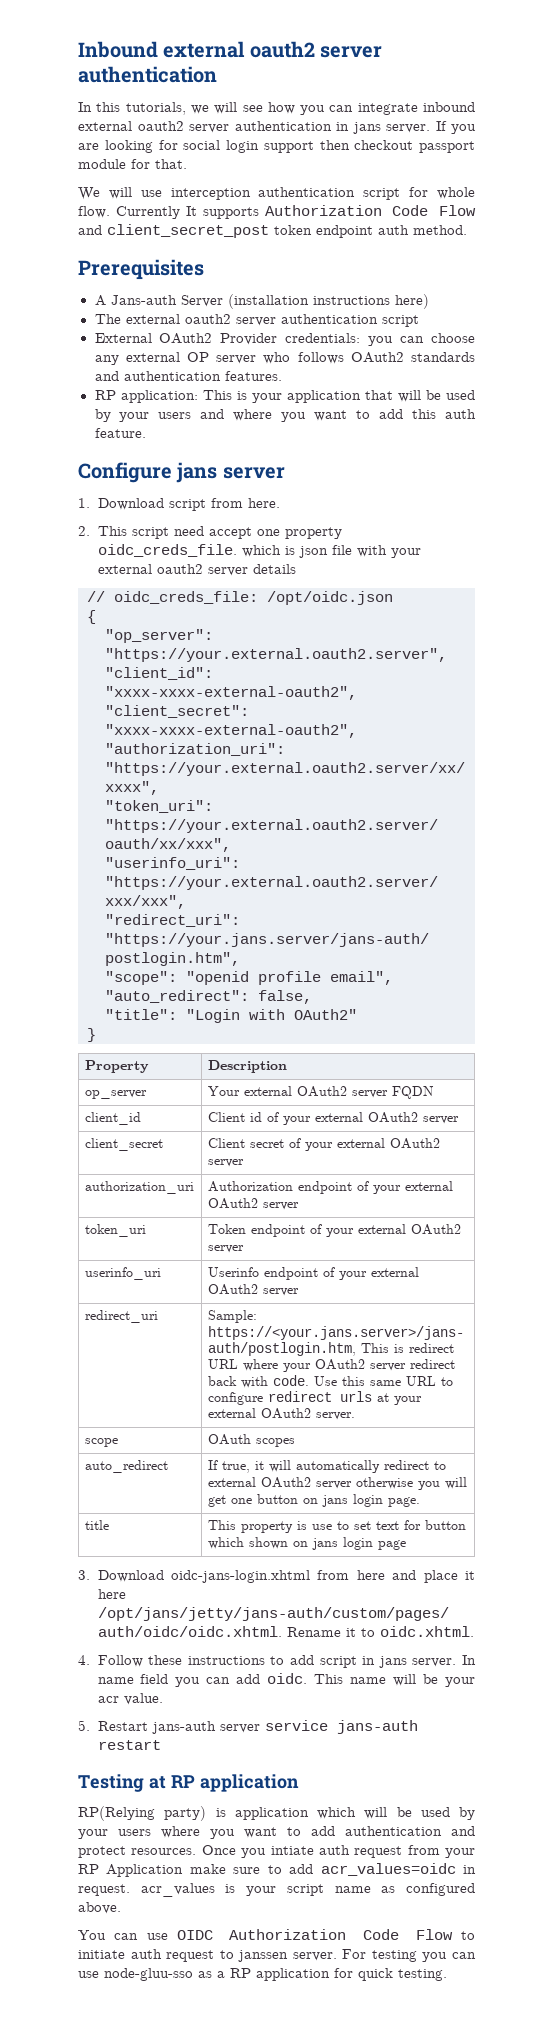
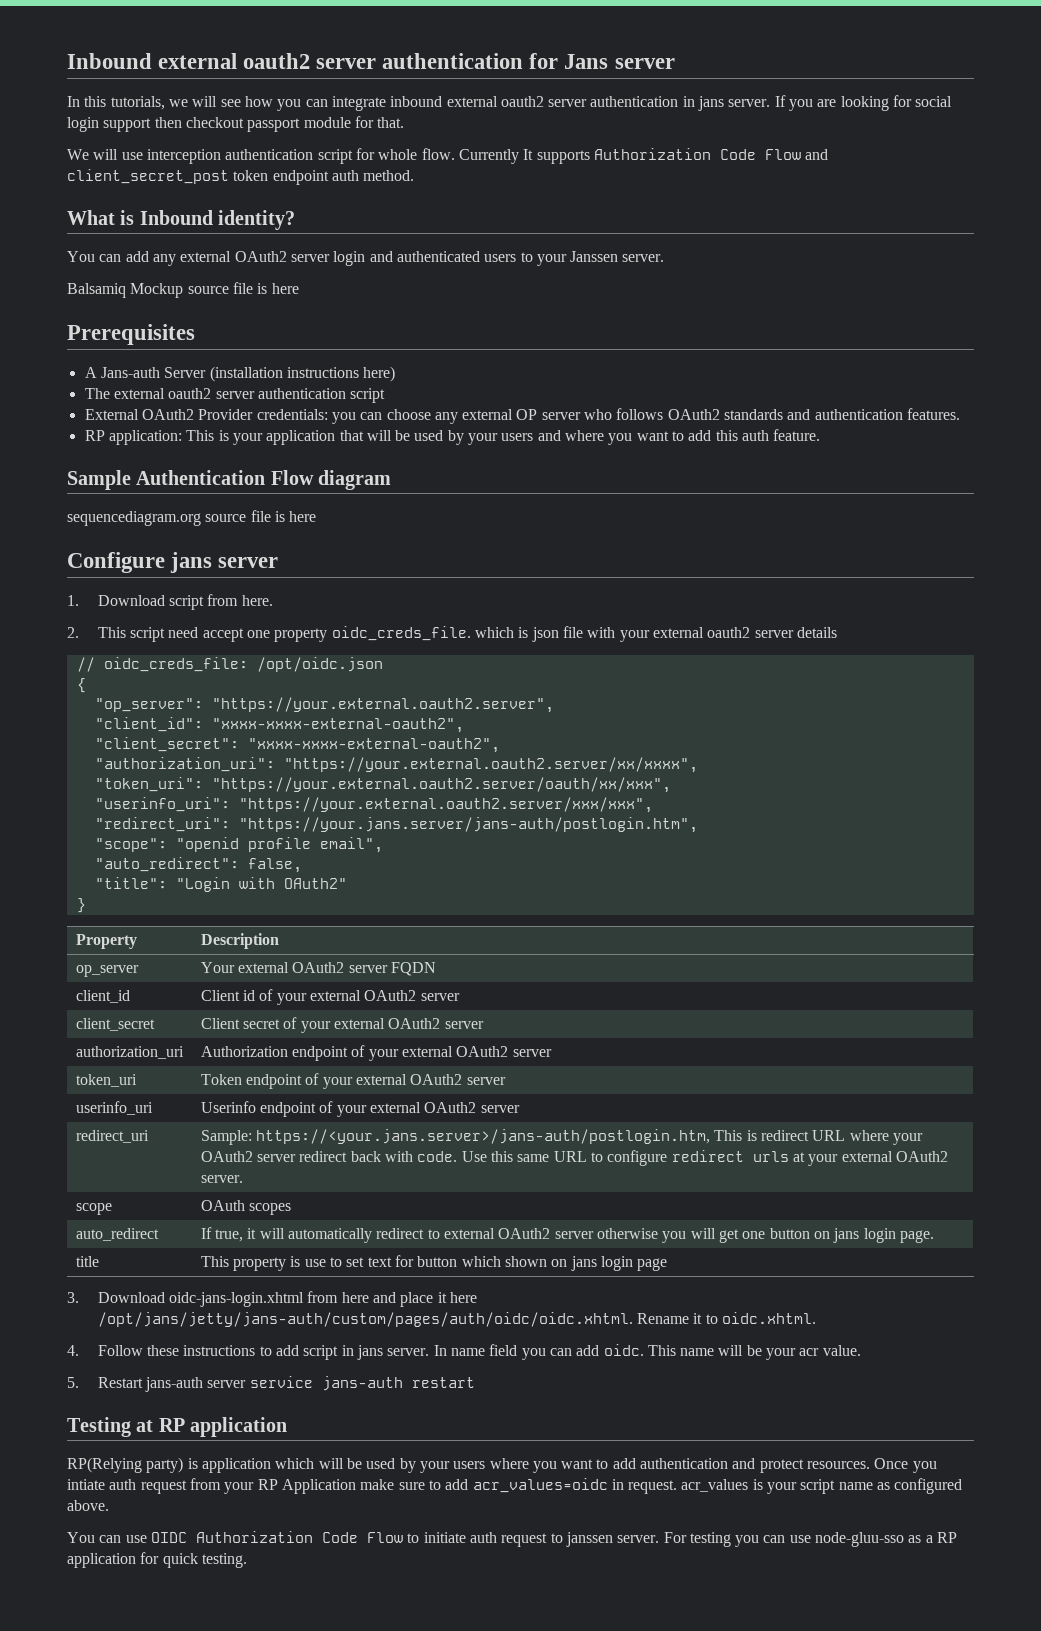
(217, 74) none -> [529,53,675,69] for Jans server
(467, 230) none -> [67,210,296,230] [67,251,665,266] [67,282,299,298] // What is Inbound identity? // You can add any external OAuth2 server login and authenticated users to your Janssen server. // Balsamiq Mockup source file is here
(146, 433) none -> [67,470,392,490] [67,510,317,526] // Sample Authentication Flow diagram // sequencediagram.org source file is here

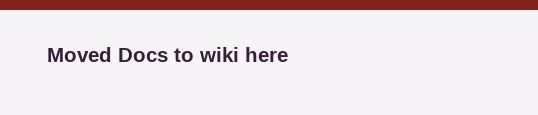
[67,53,675,69] [67,95,953,111] [67,116,405,132] [67,148,829,164] [67,169,415,185] [67,210,296,230] [67,251,665,266] [67,282,299,298] [67,324,195,345] [84,366,396,382] [84,388,386,403] [84,408,961,424] [84,429,821,445] [67,470,392,490] [67,510,317,526] [67,552,279,573] [67,594,273,610] [67,626,837,642] [76,657,383,672] [76,678,86,693] [94,697,554,713] [94,717,464,733] [94,737,500,753] [94,757,698,773] [94,777,671,793] [94,797,653,813] [94,817,698,833] [94,837,383,853] [94,857,302,873] [94,877,347,892] [76,898,86,913] [75,934,137,949] [200,933,279,949] [75,965,139,977] [200,962,437,976] [75,990,130,1003] [200,989,460,1005] [75,1018,155,1031] [200,1017,484,1033] [75,1046,184,1059] [200,1045,552,1061] [75,1074,137,1087] [200,1073,506,1089] [75,1101,153,1115] [200,1101,520,1117] [75,1130,149,1143] [200,1129,924,1145] [200,1150,948,1166] [200,1175,243,1183] [75,1203,112,1215] [200,1200,292,1215] [75,1228,159,1241] [200,1227,934,1243] [75,1256,99,1267] [200,1255,668,1271] [67,1291,477,1307] [97,1312,817,1327] [67,1344,861,1360] [67,1376,475,1392] [67,1417,288,1437] [67,1457,937,1473] [67,1478,963,1494] [67,1500,109,1511] [67,1531,958,1547] [67,1552,247,1568] Inbound external oauth2 server authentication for Jans server // In this tutorials, we will see how you can integrate inbound external oauth2 server authentication in jans server. If you are looking for social login support then checkout passport module for that. // We will use interception authentication script for whole flow. Currently It supports Authorization Code Flow and client_secret_post token endpoint auth method. // What is Inbound identity? // You can add any external OAuth2 server login and authenticated users to your Janssen server. // Balsamiq Mockup source file is here // Prerequisites // A Jans-auth Server (installation instructions here) // The external oauth2 server authentication script // External OAuth2 Provider credentials: you can choose any external OP server who follows OAuth2 standards and authentication features. // RP application: This is your application that will be used by your users and where you want to add this auth feature. // Sample Authentication Flow diagram // sequencediagram.org source file is here // Configure jans server // 1. Download script from here. // 2. This script need accept one property oidc_creds_file. which is json file with your external oauth2 server details // // oidc_creds_file: /opt/oidc.json // { // "op_server": "https://your.external.oauth2.server", // "client_id": "xxxx-xxxx-external-oauth2", // "client_secret": "xxxx-xxxx-external-oauth2", // "authorization_uri": "https://your.external.oauth2.server/xx/xxxx", // "token_uri": "https://your.external.oauth2.server/oauth/xx/xxx", // "userinfo_uri": "https://your.external.oauth2.server/xxx/xxx", // "redirect_uri": "https://your.jans.server/jans-auth/postlogin.htm", // "scope": "openid profile email", // "auto_redirect": false, // "title": "Login with OAuth2" // } // Property | Description // op_server | Your external OAuth2 server FQDN // client_id | Client id of your external OAuth2 server // client_secret | Client secret of your external OAuth2 server // authorization_uri | Authorization endpoint of your external OAuth2 server // token_uri | Token endpoint of your external OAuth2 server // userinfo_uri | Userinfo endpoint of your external OAuth2 server // redirect_uri | Sample: https://<your.jans.server>/jans-auth/postlogin.htm, This is redirect URL where your OAuth2 server redirect back with code. Use this same URL to configure redirect urls at your external OAuth2 server. // scope | OAuth scopes // auto_redirect | If true, it will automatically redirect to external OAuth2 server otherwise you will get one button on jans login page. // title | This property is use to set text for button which shown on jans login page // 3. Download oidc-jans-login.xhtml from here and place it here /opt/jans/jetty/jans-auth/custom/pages/auth/oidc/oidc.xhtml. Rename it to oidc.xhtml. // 4. Follow these instructions to add script in jans server. In name field you can add oidc. This name will be your acr value. // 5. Restart jans-auth server service jans-auth restart // Testing at RP application // RP(Relying party) is application which will be used by your users where you want to add authentication and protect resources. Once you intiate auth request from your RP Application make sure to add acr_values=oidc in request. acr_values is your script name as configured above. // You can use OIDC Authorization Code Flow to initiate auth request to janssen server. For testing you can use node-gluu-sso as a RP application for quick testing. -> [47,47,288,62] Moved Docs to wiki here

